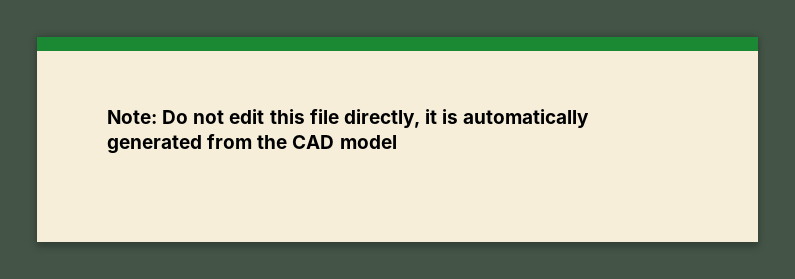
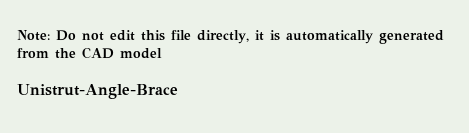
(397, 142) none -> [17,84,178,99] // Unistrut-Angle-Brace

